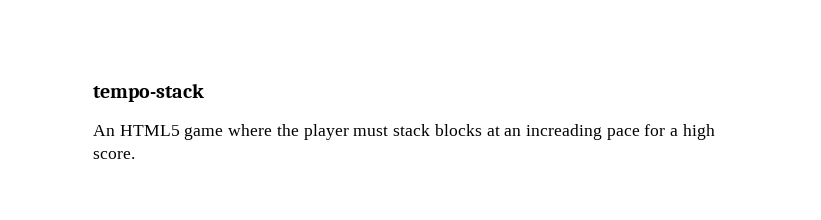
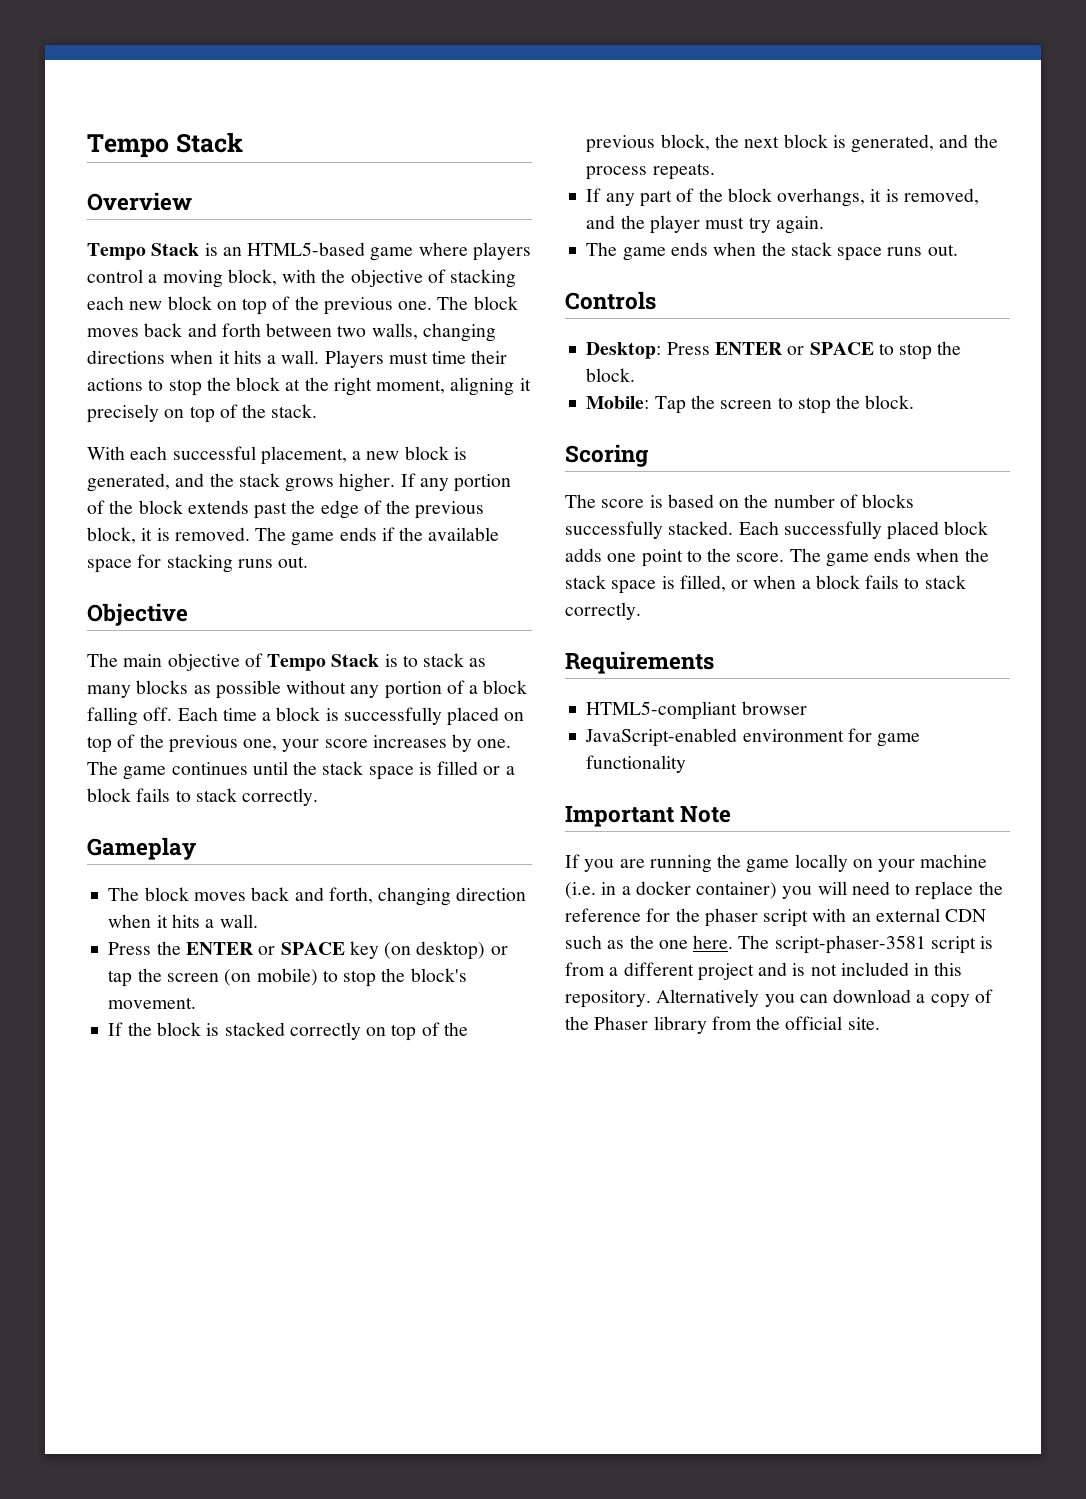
[93,83,204,102] [93,124,715,140] [93,151,135,159] tempo-stack // An HTML5 game where the player must stack blocks at an increading pace for a high score. -> [87,132,243,158] [87,192,192,211] [87,242,531,261] [87,269,517,288] [87,296,518,315] [87,323,496,342] [87,350,508,368] [87,377,531,396] [87,404,318,423] [87,446,467,465] [87,473,512,492] [87,500,485,519] [87,527,500,546] [87,554,309,573] [87,603,188,626] [87,653,487,671] [87,680,528,699] [87,707,525,726] [87,734,512,753] [87,761,515,780] [87,788,319,806] [87,837,196,860] [108,887,527,906] [108,914,258,928] [108,941,508,960] [108,968,467,987] [108,997,197,1009] [108,1022,468,1041] [586,134,998,153] [586,163,715,180] [586,188,979,207] [586,215,824,234] [586,242,958,261] [565,291,656,310] [586,341,962,360] [586,368,636,382] [586,395,915,414] [565,444,649,467] [565,494,915,508] [565,521,989,540] [565,548,989,567] [565,575,966,594] [565,602,641,620] [565,651,714,674] [586,701,807,720] [585,728,921,747] [586,755,687,773] [565,806,732,827] [565,854,988,873] [565,881,1003,900] [565,908,987,927] [565,935,994,954] [565,962,963,981] [565,989,993,1008] [565,1016,880,1034] Tempo Stack // Overview // Tempo Stack is an HTML5-based game where players control a moving block, with the objective of stacking each new block on top of the previous one. The block moves back and forth between two walls, changing directions when it hits a wall. Players must time their actions to stop the block at the right moment, aligning it precisely on top of the stack. // With each successful placement, a new block is generated, and the stack grows higher. If any portion of the block extends past the edge of the previous block, it is removed. The game ends if the available space for stacking runs out. // Objective // The main objective of Tempo Stack is to stack as many blocks as possible without any portion of a block falling off. Each time a block is successfully placed on top of the previous one, your score increases by one. The game continues until the stack space is filled or a block fails to stack correctly. // Gameplay // The block moves back and forth, changing direction when it hits a wall. // Press the ENTER or SPACE key (on desktop) or tap the screen (on mobile) to stop the block's movement. // If the block is stacked correctly on top of the previous block, the next block is generated, and the process repeats. // If any part of the block overhangs, it is removed, and the player must try again. // The game ends when the stack space runs out. // Controls // Desktop: Press ENTER or SPACE to stop the block. // Mobile: Tap the screen to stop the block. // Scoring // The score is based on the number of blocks successfully stacked. Each successfully placed block adds one point to the score. The game ends when the stack space is filled, or when a block fails to stack correctly. // Requirements // HTML5-compliant browser // JavaScript-enabled environment for game functionality // Important Note // If you are running the game locally on your machine (i.e. in a docker container) you will need to replace the reference for the phaser script with an external CDN such as the one here. The script-phaser-3581 script is from a different project and is not included in this repository. Alternatively you can download a copy of the Phaser library from the official site.

